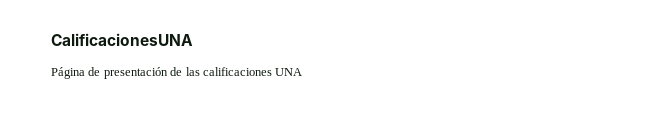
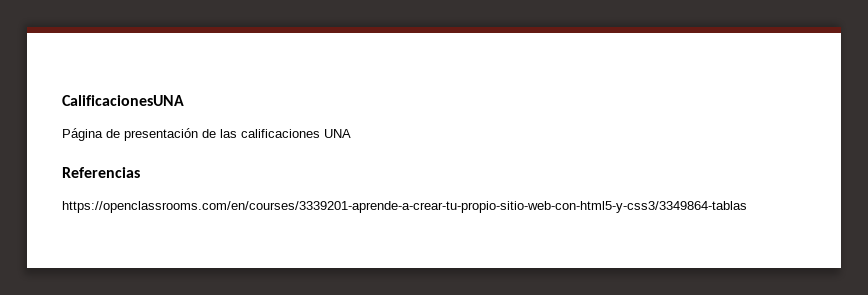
(303, 72) none -> [62,167,140,178] [62,201,747,213] // Referencias // https://openclassrooms.com/en/courses/3339201-aprende-a-crear-tu-propio-sitio-web-con-html5-y-css3/3349864-tablas

